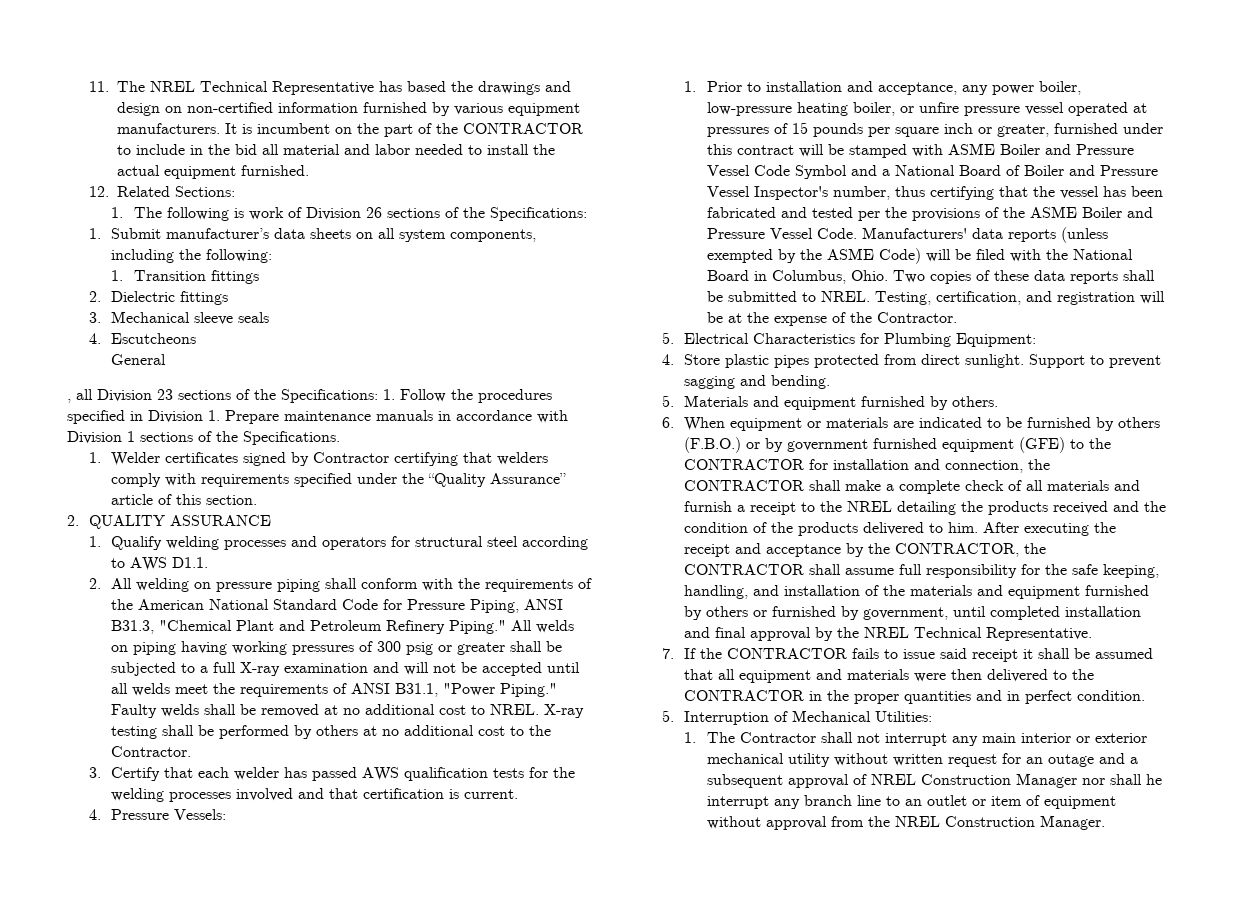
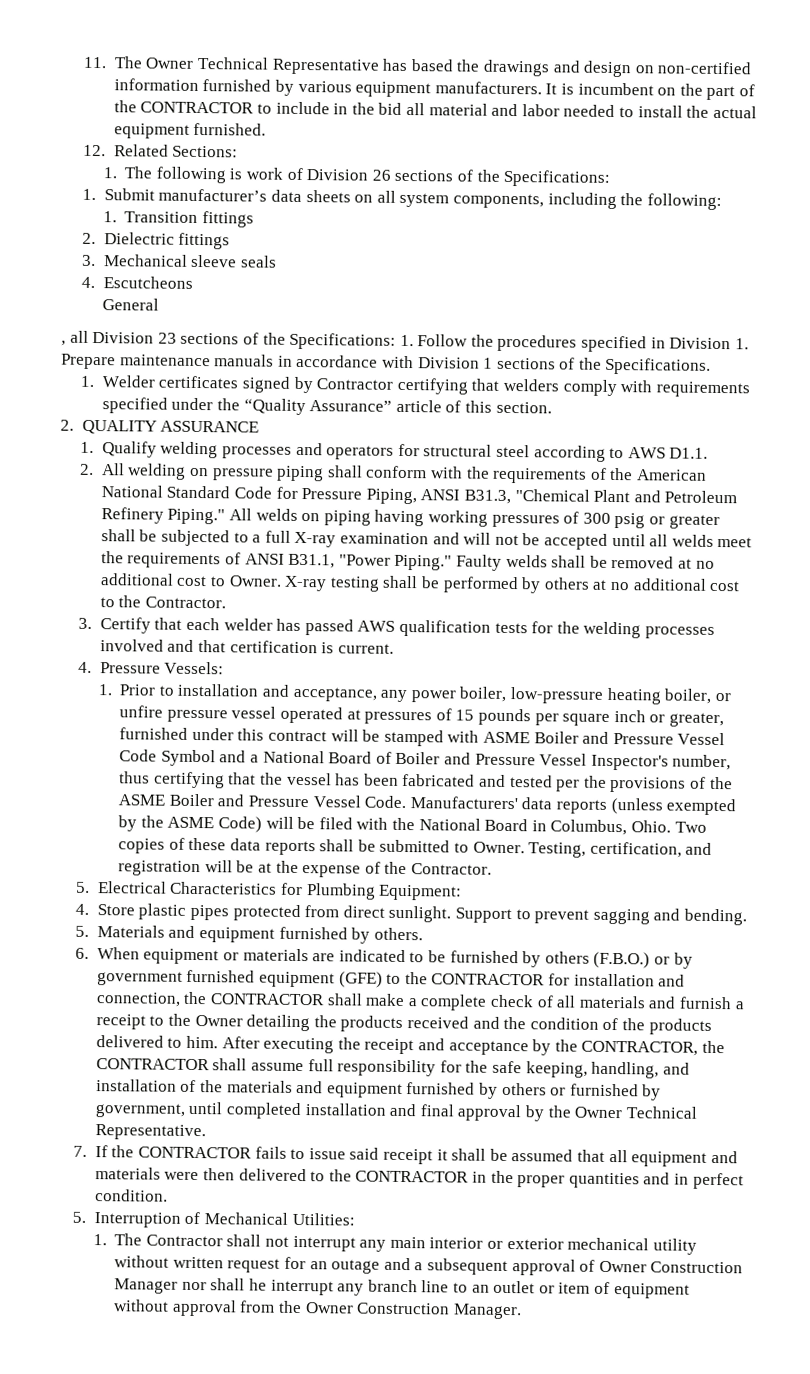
[150,81,196,92] NREL -> [145,57,195,69] Owner
[490,704,540,715] NREL. -> [228,575,282,587] Owner.
[820,291,870,302] NREL. -> [472,841,525,854] Owner.
[847,501,893,512] NREL -> [194,1014,243,1027] Owner
[864,627,910,638] NREL -> [574,1106,623,1119] Owner
[870,774,916,785] NREL -> [598,1260,647,1273] Owner
[894,816,940,827] NREL -> [304,1302,354,1314] Owner

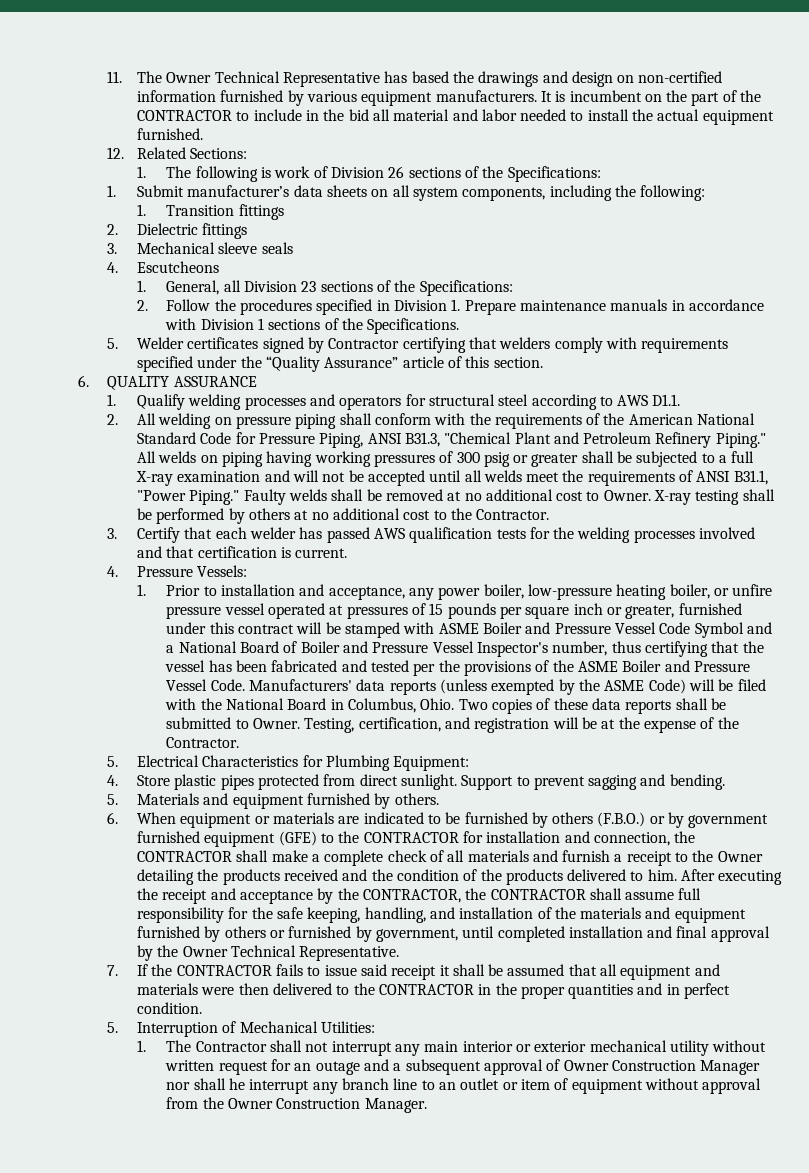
[101,298,159,311] [61,340,66,346] General // , -> [136,280,220,295] 1. General,
[399,334,414,347] 1. -> [136,300,148,311] // 2.
[80,375,95,388] 1. -> [107,338,119,349] 5.
[60,419,74,431] 2. -> [78,375,89,387] 6.

